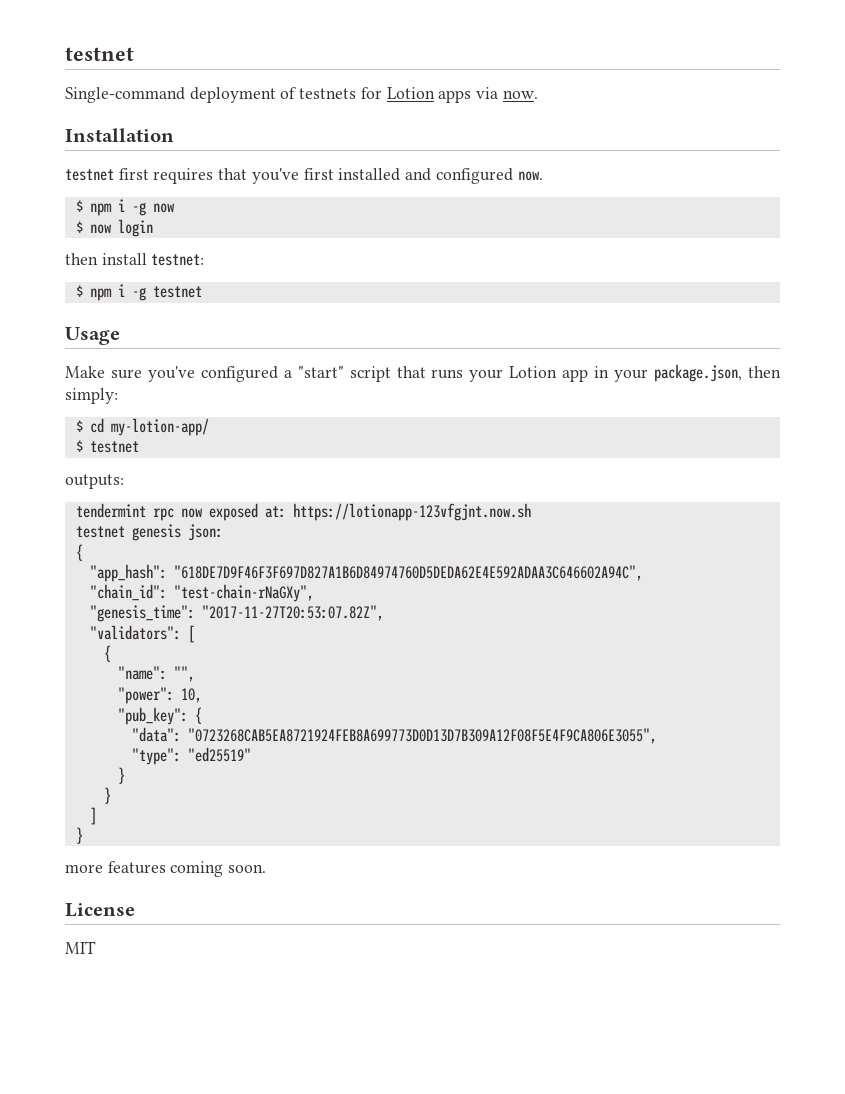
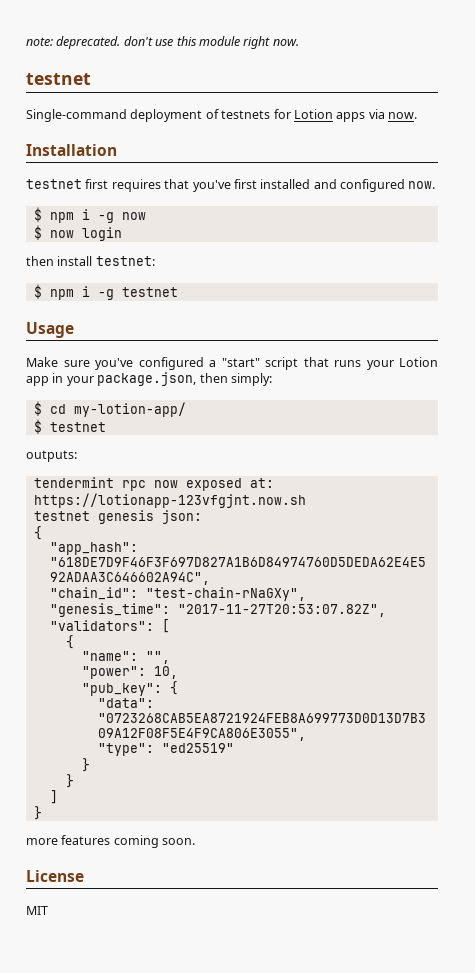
(65, 54) none -> [26,36,299,49] note: deprecated. don't use this module right now. //

